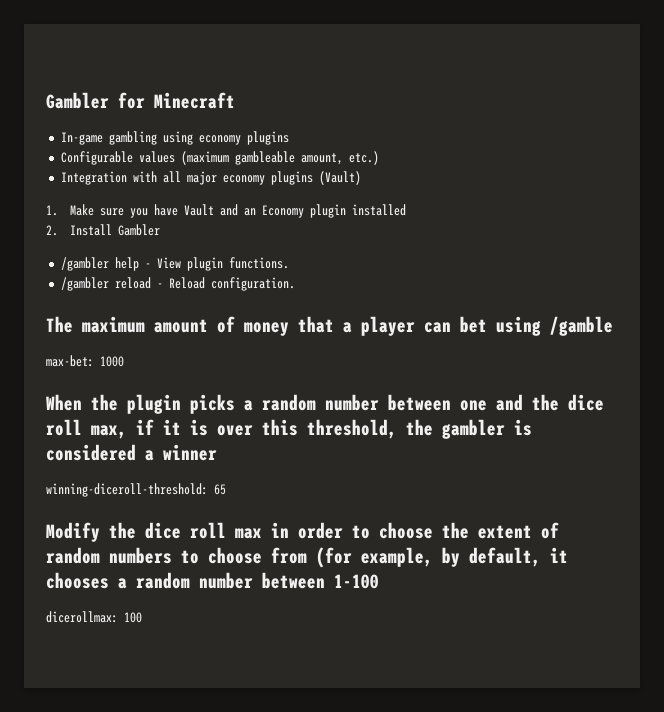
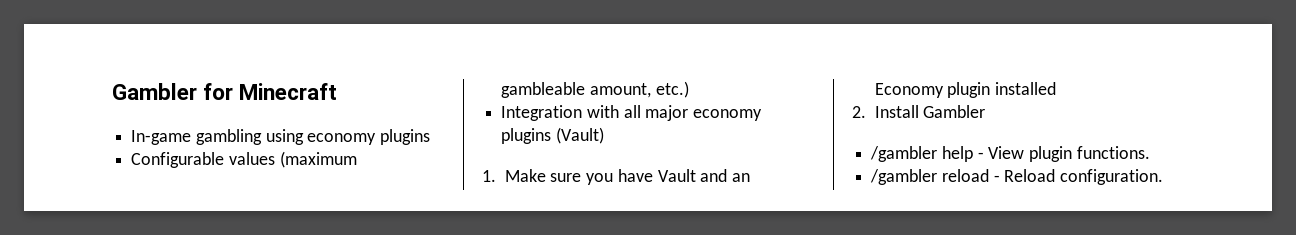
[46,316,613,336] [46,355,124,367] [46,394,604,414] [46,419,532,439] [46,444,217,461] [46,483,226,497] [46,522,559,542] [46,547,568,568] [46,572,379,589] [46,611,142,623] // The maximum amount of money that a player can bet using /gamble // max-bet: 1000 // When the plugin picks a random number between one and the dice roll max, if it is over this threshold, the gambler is considered a winner // winning-diceroll-threshold: 65 // Modify the dice roll max in order to choose the extent of random numbers to choose from (for example, by default, it chooses a random number between 1-100 // dicerollmax: 100 -> (1164, 177) none

